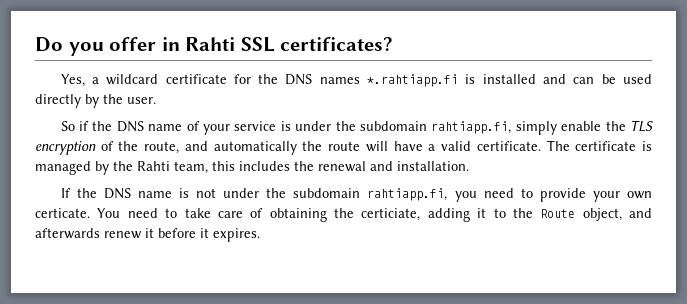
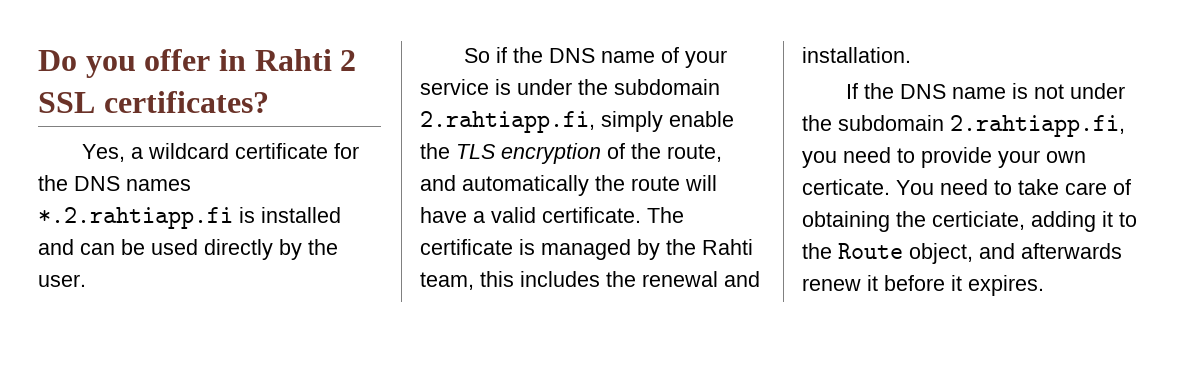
(236, 44) none -> [340,50,357,71] 2
[367,74,459,87] *.rahtiapp.fi -> [38,207,233,229] *.2.rahtiapp.fi
[431,121,512,134] rahtiapp.fi, -> [420,111,595,133] 2.rahtiapp.fi,
[367,188,448,201] rahtiapp.fi, -> [950,115,1125,137] 2.rahtiapp.fi,

